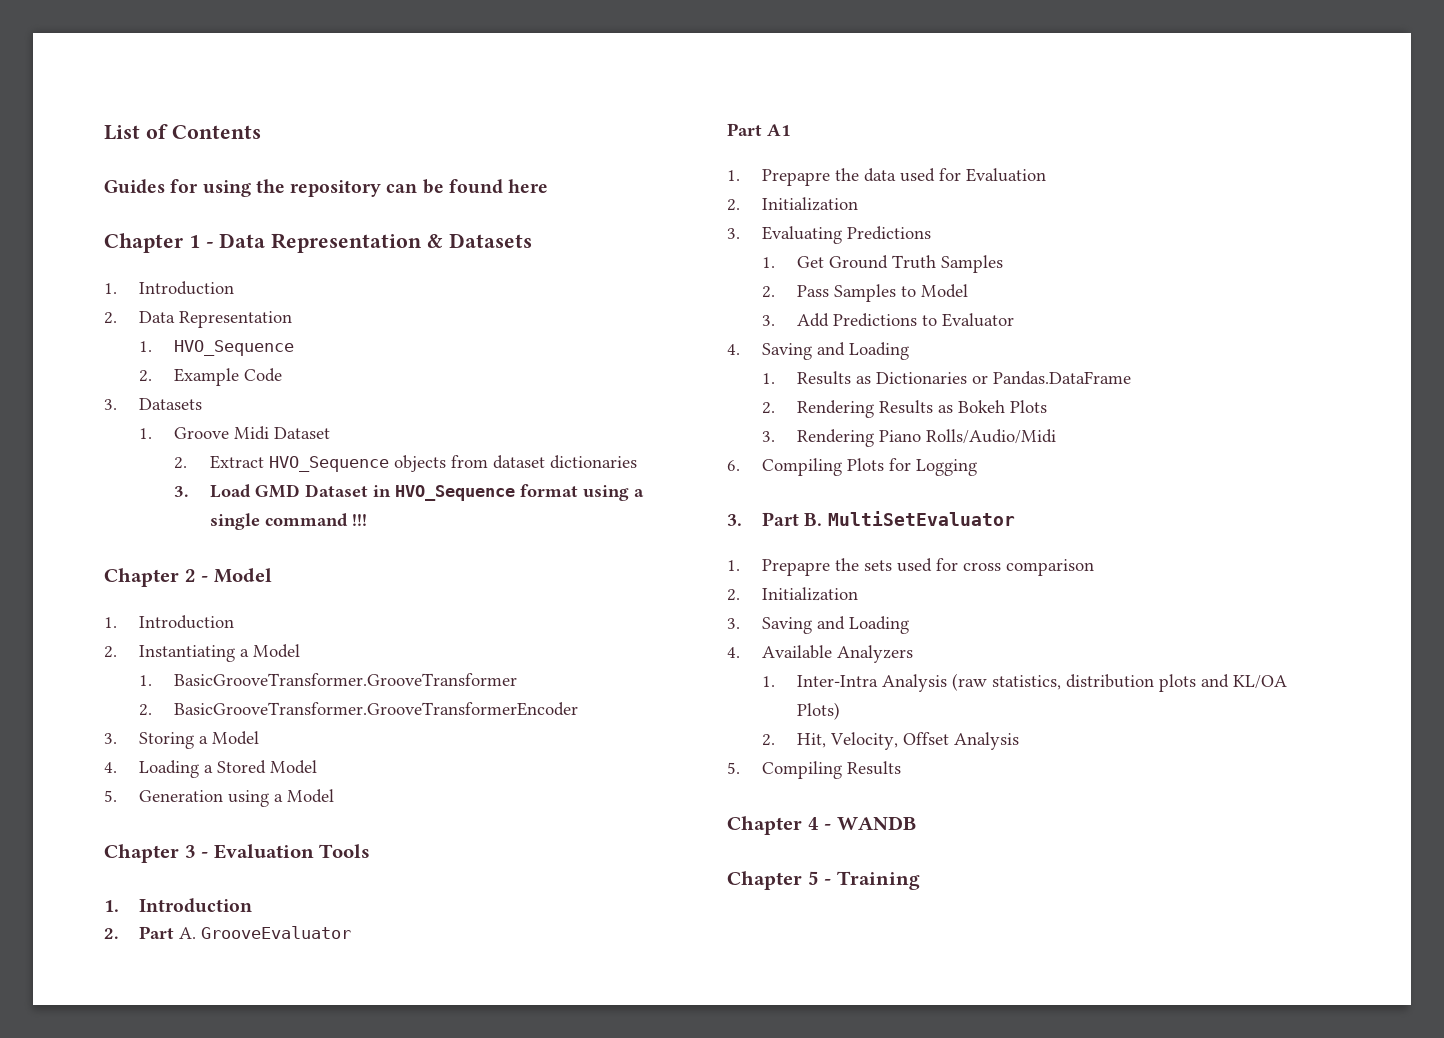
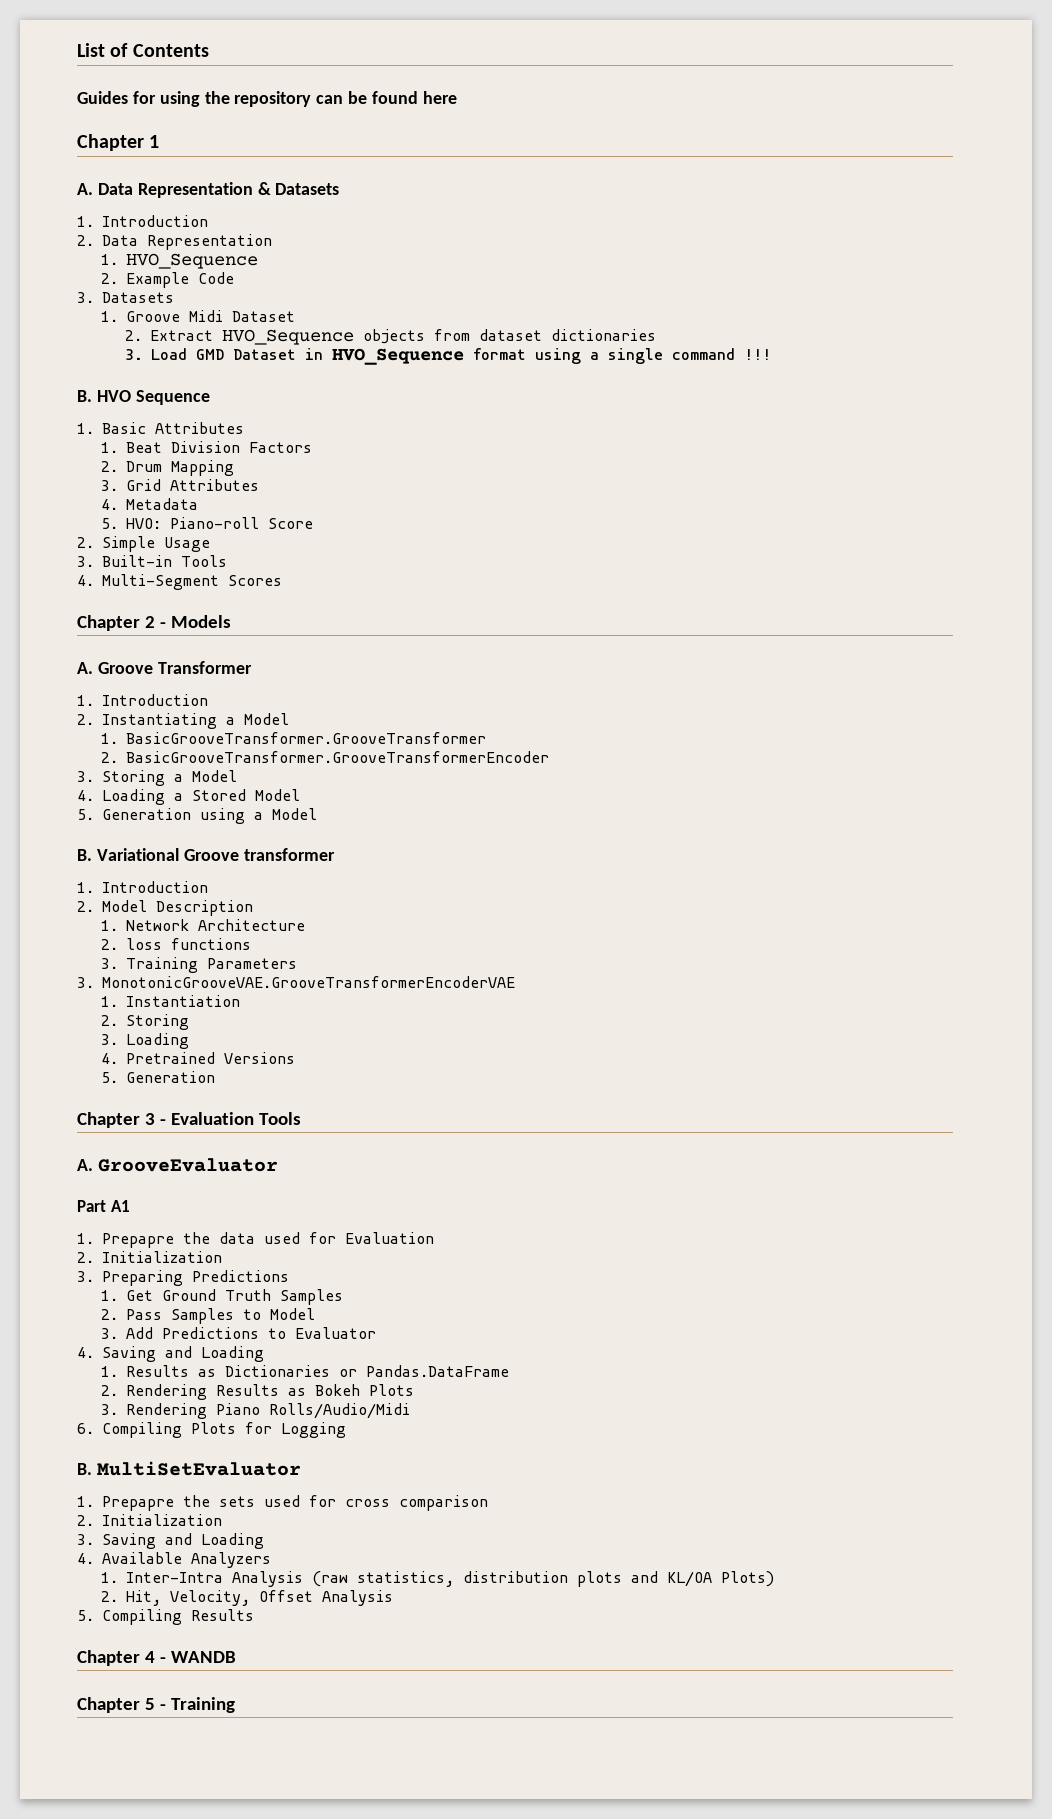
[205,242,214,248] - -> [77,183,93,195] // A.
(367, 520) none -> [77,390,210,405] [77,422,244,434] [100,441,312,453] [100,460,234,476] [100,479,259,491] [100,498,198,510] [100,517,313,529] [77,536,210,552] [77,555,227,567] [77,574,282,590] // B. HVO Sequence // 1. Basic Attributes // 1. Beat Division Factors // 2. Drum Mapping // 3. Grid Attributes // 4. Metadata // 5. HVO: Piano-roll Score // 2. Simple Usage // 3. Built-in Tools // 4. Multi-Segment Scores
[213,568,272,583] Model -> [170,615,231,628] [77,661,252,674] Models // A. Groove Transformer
(335, 796) none -> [77,848,335,861] [77,881,208,893] [77,900,253,916] [100,919,305,931] [100,938,251,950] [100,957,297,973] [77,976,515,988] [100,995,240,1007] [100,1014,189,1030] [100,1033,189,1049] [100,1052,295,1064] [100,1071,215,1083] // B. Variational Groove transformer // 1. Introduction // 2. Model Description // 1. Network Architecture // 2. loss functions // 3. Training Parameters // 3. MonotonicGrooveVAE.GrooveTransformerEncoderVAE // 1. Instantiation // 2. Storing // 3. Loading // 4. Pretrained Versions // 5. Generation
[104,898,253,913] [104,926,175,939] 1. Introduction // 2. Part -> (301, 1118) none
[762,226,843,244] Evaluating -> [102,1270,183,1286] Preparing
[727,512,800,526] 3. Part -> (346, 1430) none

